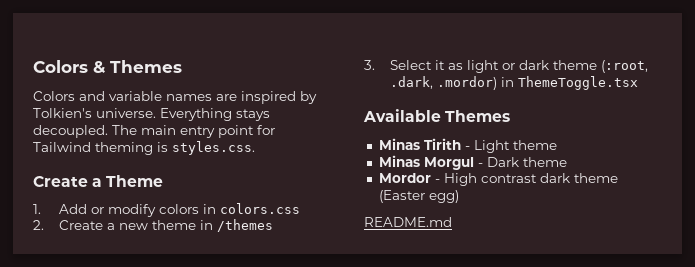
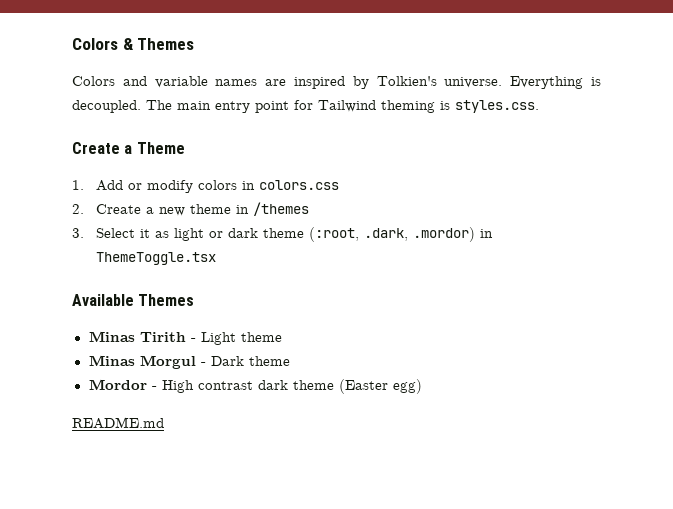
[236,109,270,121] stays -> [591,77,601,86] is

